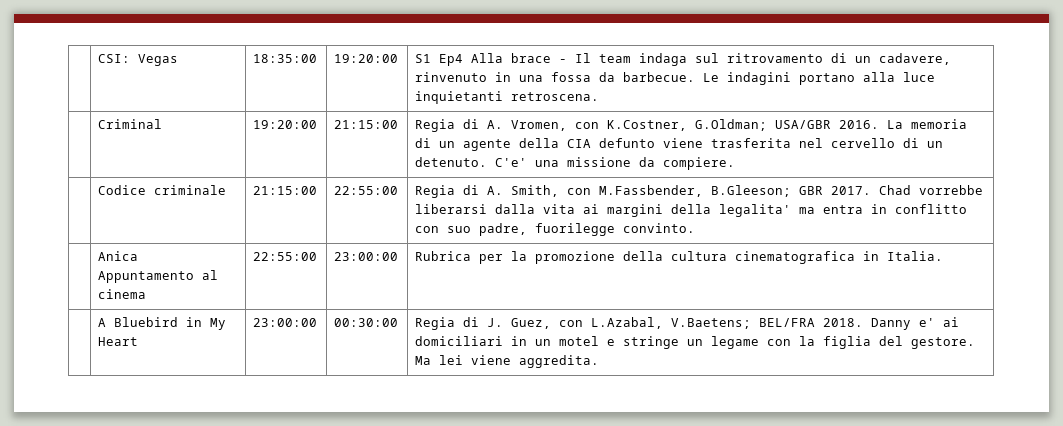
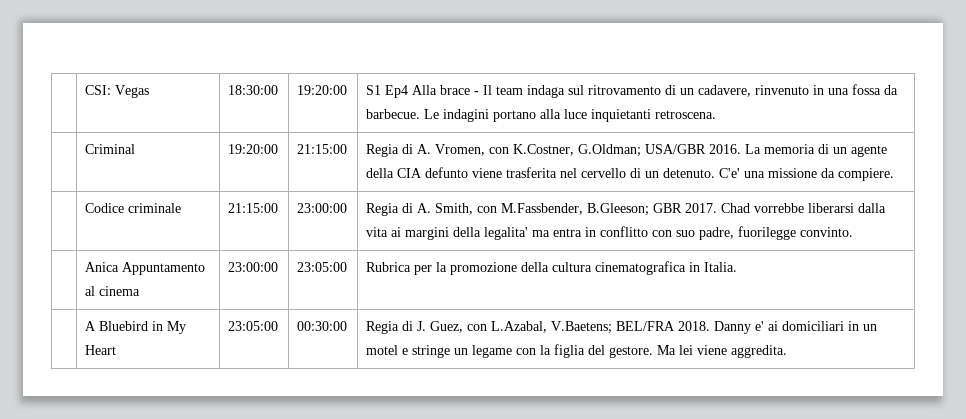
[253,54,318,63] 18:35:00 -> [228,85,279,95] 18:30:00
[334,186,399,195] 22:55:00 -> [297,203,348,213] 23:00:00
[253,252,318,261] [334,252,399,261] 22:55:00 | 23:00:00 -> [228,262,279,272] [297,262,348,272] 23:00:00 | 23:05:00
[253,318,318,327] 23:00:00 -> [228,321,279,331] 23:05:00

